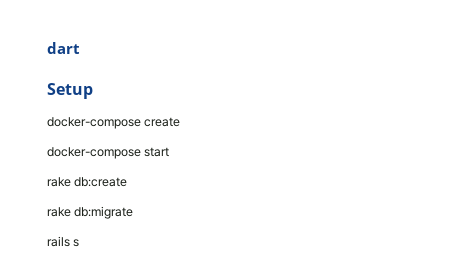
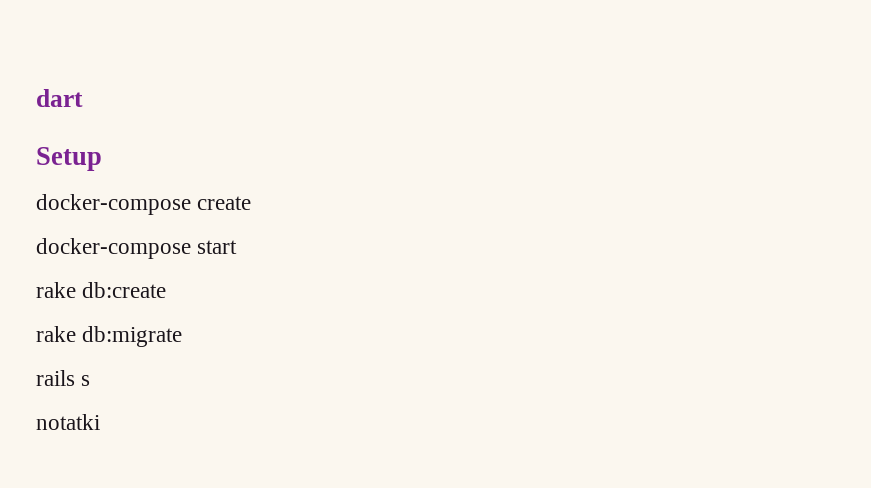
(80, 243) none -> [36,414,100,430] // notatki

